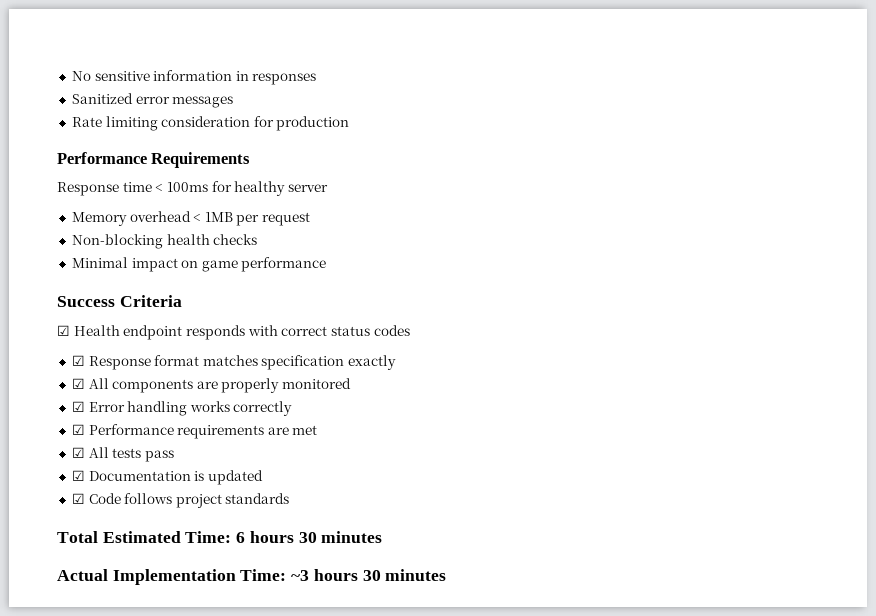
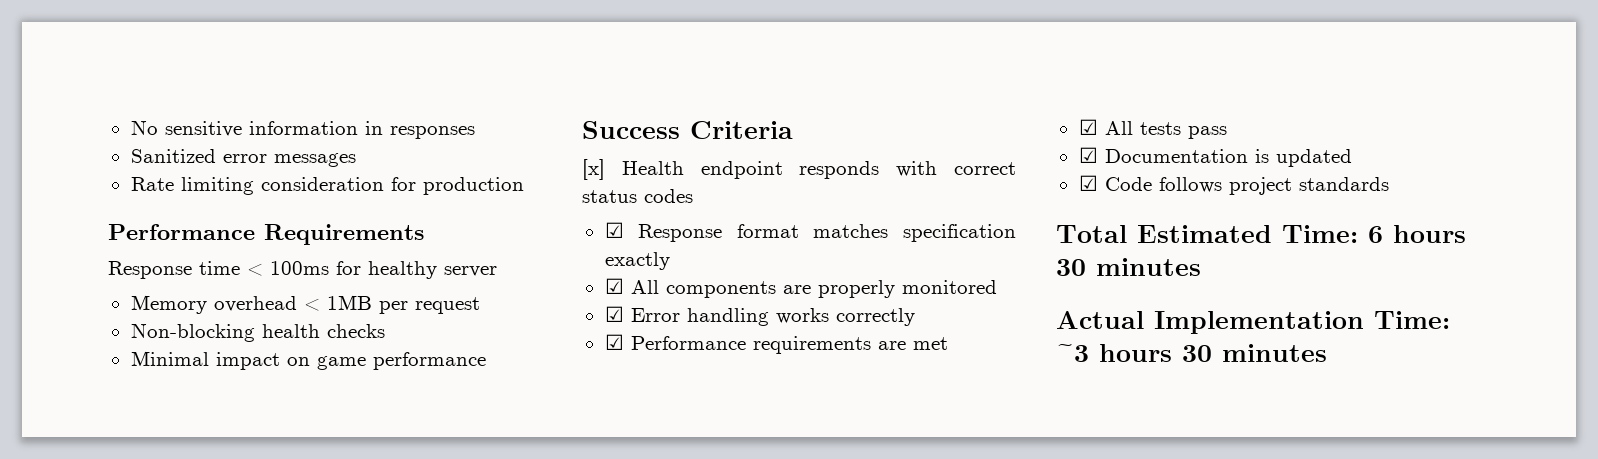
[57,325,70,336] ☑ -> [582,159,605,180] [x]

